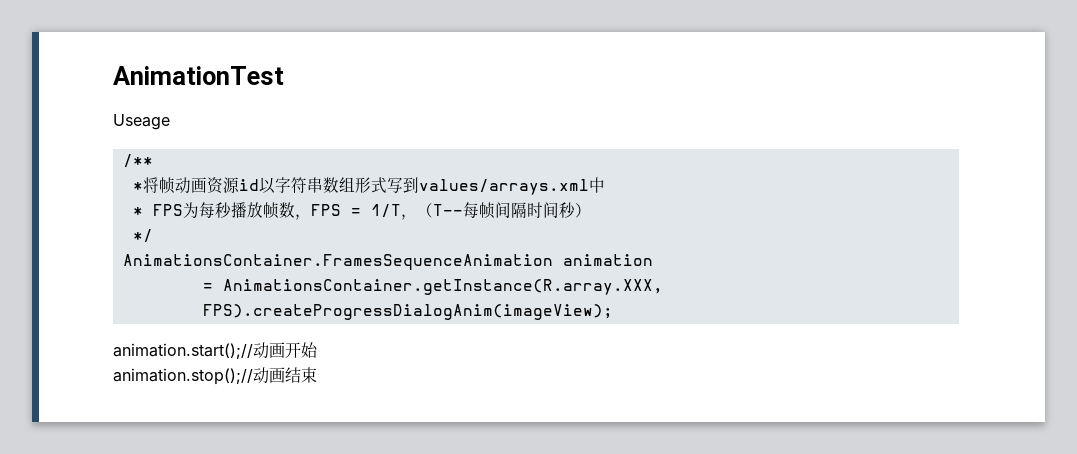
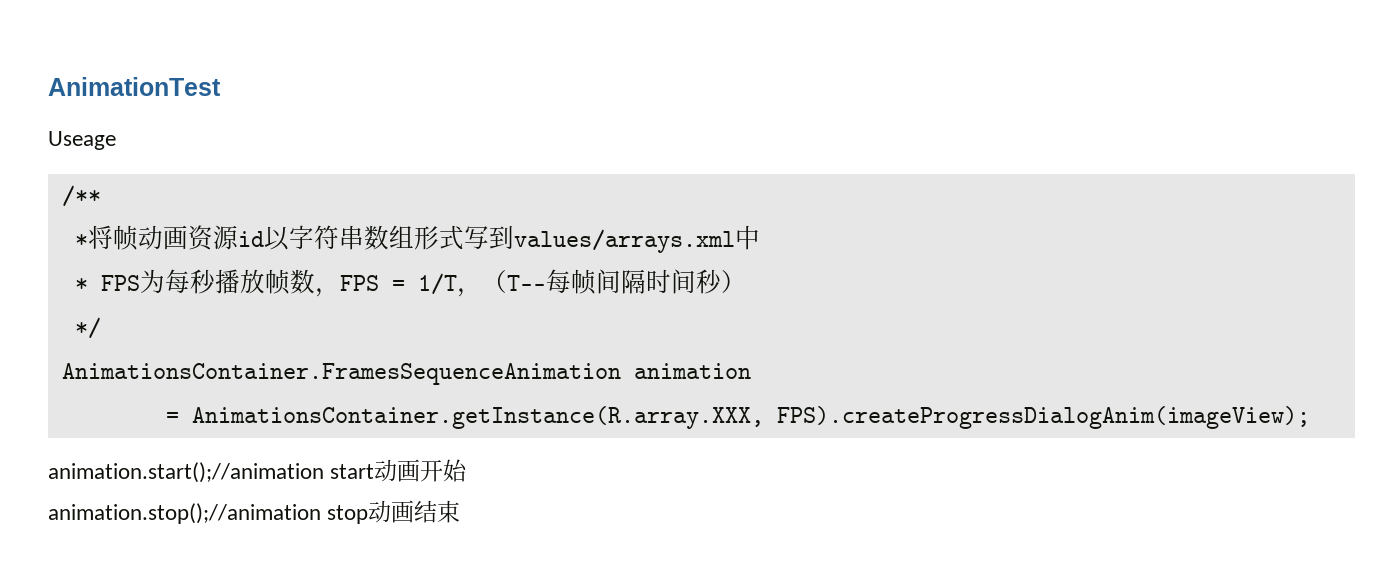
[113,343,253,359] animation.start();// -> [48,462,375,483] animation.start();//animation start
[113,368,253,385] animation.stop();// -> [48,503,369,524] animation.stop();//animation stop

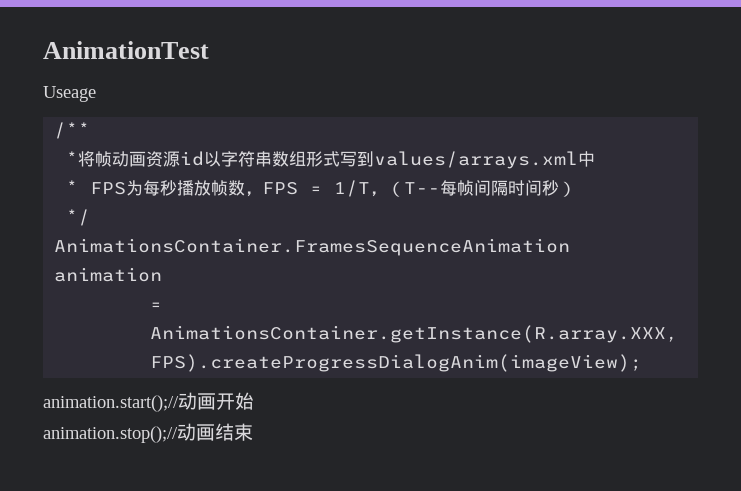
[48,462,375,483] animation.start();//animation start -> [43,395,179,412] animation.start();//
[48,503,369,524] animation.stop();//animation stop -> [43,426,178,443] animation.stop();//

